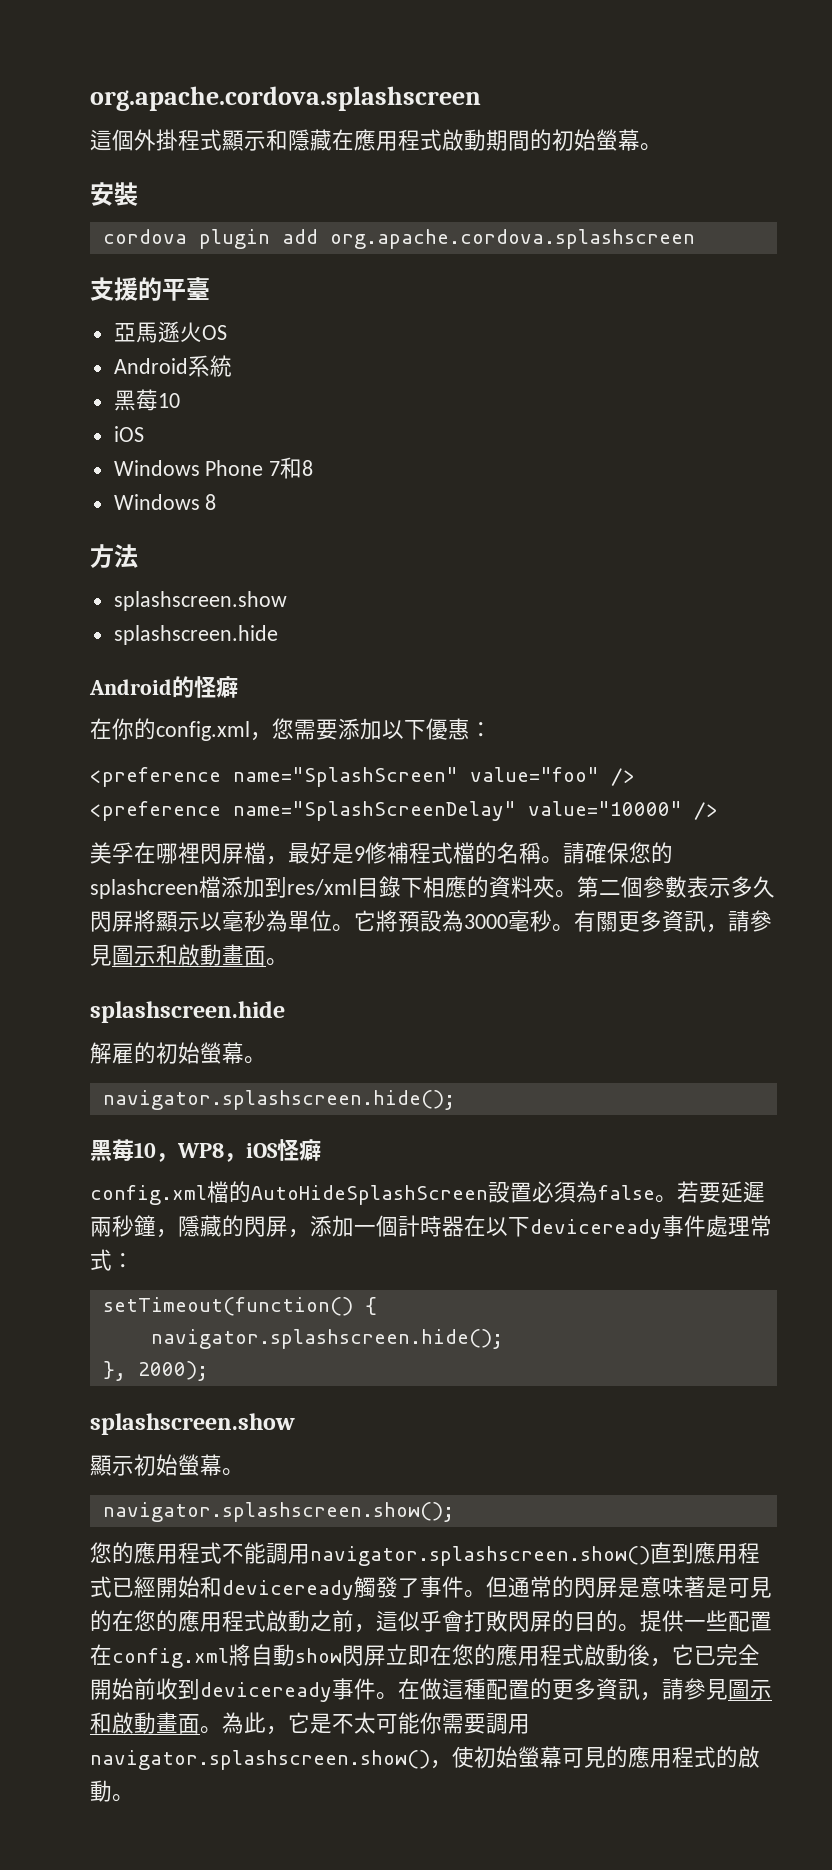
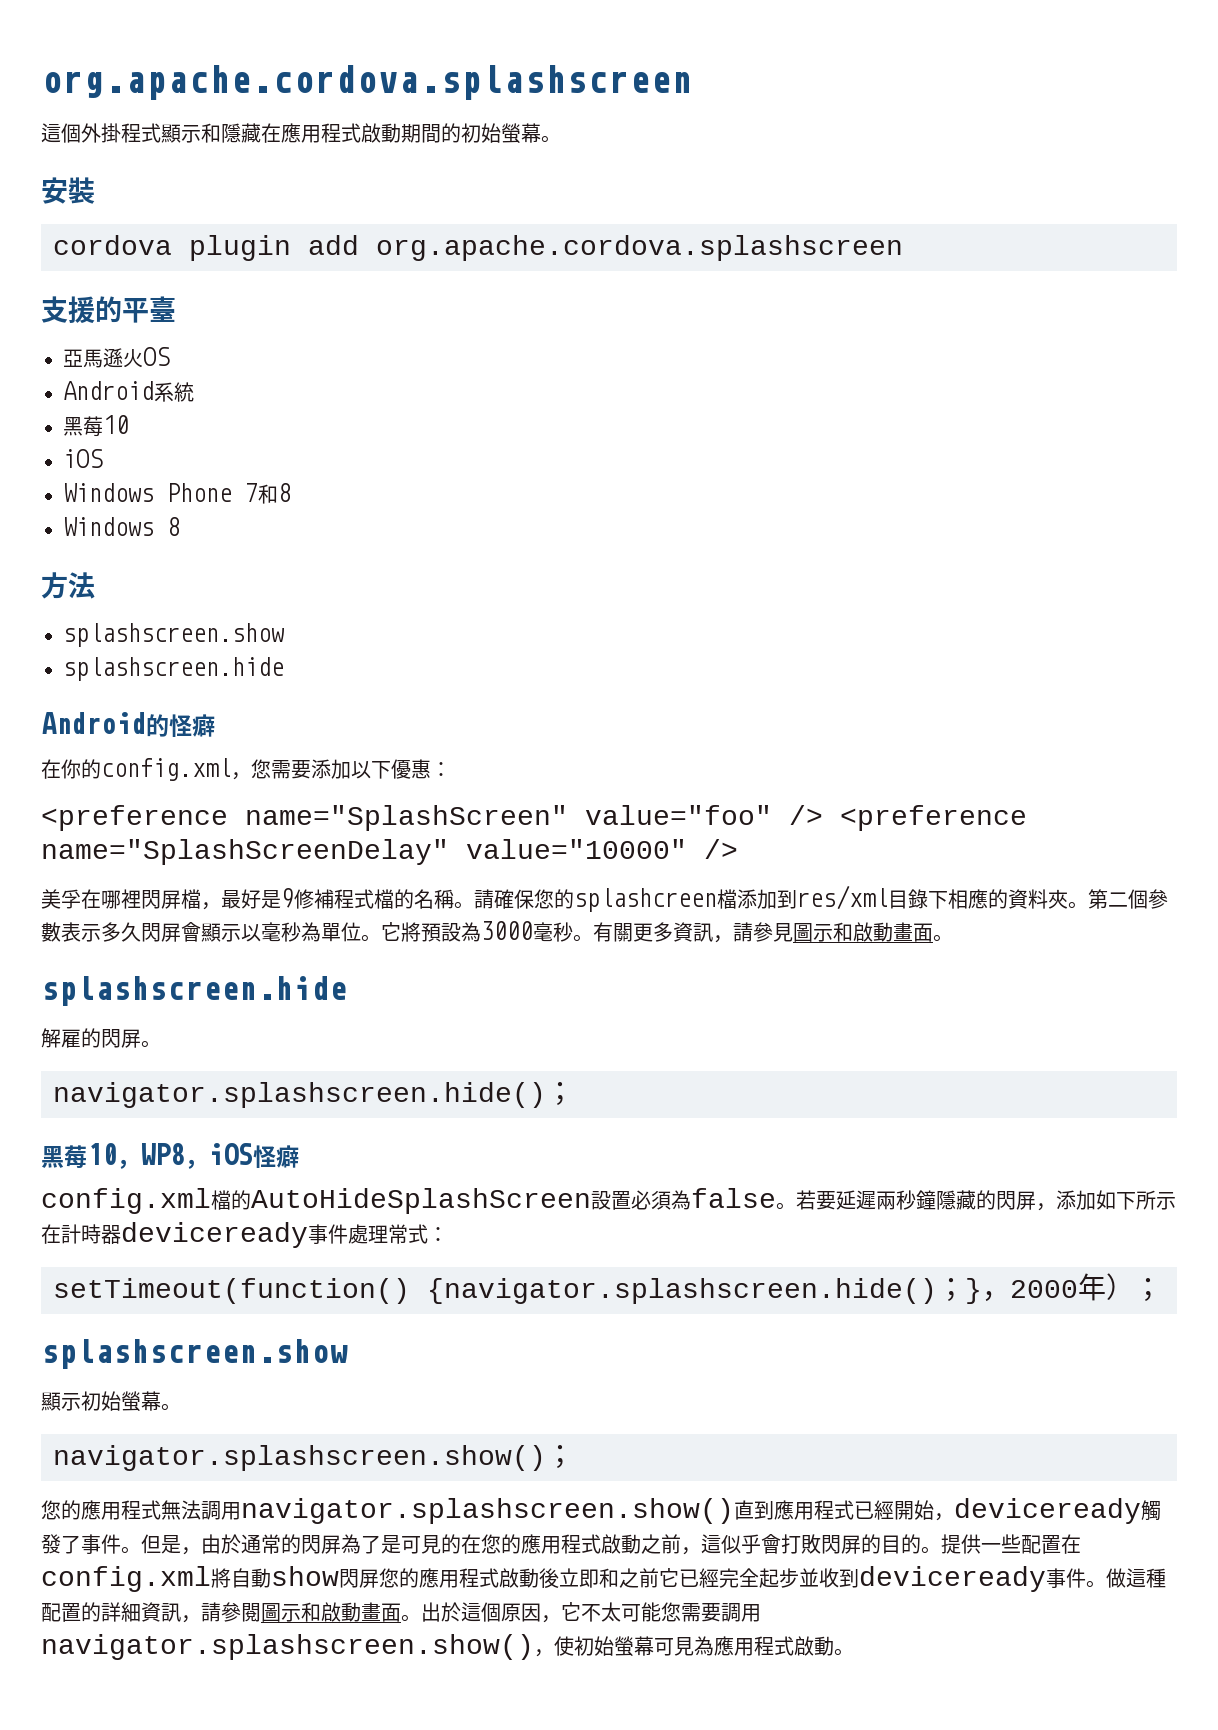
[134,910,156,932] 將 -> [181,922,201,942] 會
[156,1042,266,1064] [102,1090,455,1110] 初始螢幕。 // navigator.splashscreen.hide(); -> [101,1029,161,1048] [53,1082,574,1108] 閃屏。 // navigator.splashscreen.hide()；
[156,1229,178,1238] ， -> (936, 1200) none
[354,1215,530,1237] 一個計時器在以下 -> [1096,1190,1176,1210] [41,1224,121,1244] 如下所示在計時器
[364,1297,377,1315] [150,1329,503,1349] [102,1361,208,1381] { // navigator.splashscreen.hide(); // }, 2000); -> [427,1273,1162,1304] {navigator.splashscreen.hide()；}，2000年）；
[102,1502,454,1522] [90,1542,266,1564] navigator.splashscreen.show(); // 您的應用程式不能 -> [53,1445,574,1471] [41,1500,201,1520] navigator.splashscreen.show()； // 您的應用程式無法
[200,1576,222,1598] 和 -> [934,1513,954,1521] ，
(508, 1587) none -> [161,1534,241,1555] 是，由於
[618,1576,706,1598] 是意味著 -> [341,1534,381,1554] 為了
[386,1644,452,1666] 立即在 -> (379, 1578) none
[650,1644,760,1667] [90,1678,156,1700] ，它已完全開始前 -> [559,1568,819,1588] 立即和之前它已經完全起步並
[398,1678,420,1699] 在 -> (1106, 1584) none
[552,1678,772,1701] [90,1712,332,1735] 更多資訊，請參見圖示和啟動畫面。為此，它是 -> [101,1602,581,1623] 詳細資訊，請參閱圖示和啟動畫面。出於這個原因，它
[420,1712,442,1734] 你 -> [661,1602,681,1622] 您
[606,1746,738,1768] 的應用程式的 -> [694,1636,794,1656] 為應用程式

